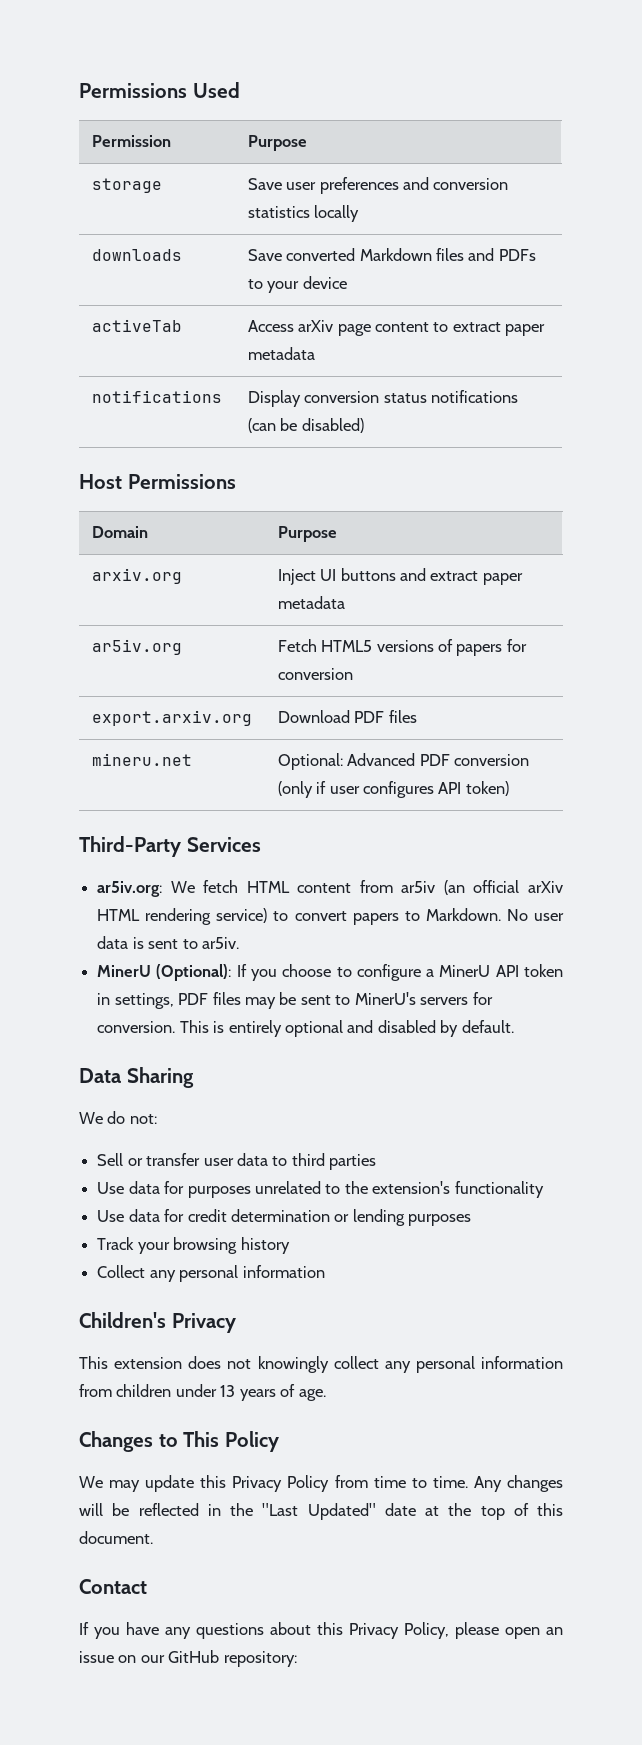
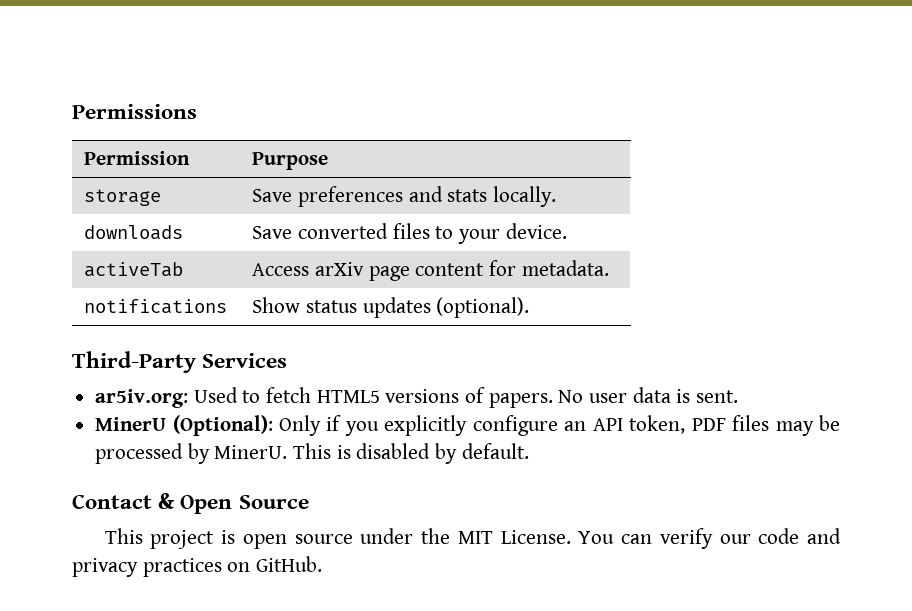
[79,82,240,98] Permissions Used -> [72,104,197,119] Permissions
[286,182,317,190] user -> (293, 195) none
[433,178,509,190] [247,205,360,222] conversion statistics locally -> [447,186,556,207] stats locally.
[359,248,536,261] Markdown files and PDFs -> [392,223,430,239] files
[302,276,347,289] device -> [505,223,567,239] device.
[433,322,546,336] [247,347,315,360] [91,390,222,403] [247,390,519,407] [247,418,364,433] [79,474,236,489] [91,526,148,538] [277,526,337,542] [91,568,182,584] [277,568,523,585] [277,596,345,609] [91,639,182,655] [277,639,527,656] [277,668,353,680] [91,710,252,726] [277,710,417,723] [91,753,192,766] [277,753,530,770] [277,781,509,798] [79,836,261,857] [97,880,563,897] [97,908,501,925] to extract paper metadata // notifications | Display conversion status notifications (can be disabled) // Host Permissions // Domain | Purpose // arxiv.org | Inject UI buttons and extract paper metadata // ar5iv.org | Fetch HTML5 versions of papers for conversion // export.arxiv.org | Download PDF files // mineru.net | Optional: Advanced PDF conversion (only if user configures API token) // Third-Party Services // ar5iv.org: We fetch HTML content from ar5iv (an official arXiv HTML rendering service) to convert papers to Markdown. -> [488,260,609,276] [84,299,228,314] [252,297,530,318] [72,351,288,373] [95,387,553,408] for metadata. // notifications | Show status updates (optional). // Third-Party Services // ar5iv.org: Used to fetch HTML5 versions of papers.
[148,937,239,949] sent to ar5iv. -> [696,390,739,403] sent.
[236,964,564,981] [97,992,493,1009] [97,1020,514,1037] [79,1067,194,1088] [79,1111,157,1124] [97,1153,377,1170] [97,1181,544,1198] [97,1209,472,1226] [97,1237,290,1254] [97,1265,325,1282] [79,1312,236,1333] [79,1356,563,1373] [79,1384,326,1401] [79,1431,279,1452] [79,1475,563,1492] [79,1503,563,1520] [79,1531,153,1544] [79,1579,147,1594] [79,1622,563,1639] [79,1650,297,1667] If you choose to configure a MinerU API token in settings, PDF files may be sent to MinerU's servers for conversion. This is entirely optional and disabled by default. // Data Sharing // We do not: // Sell or transfer user data to third parties // Use data for purposes unrelated to the extension's functionality // Use data for credit determination or lending purposes // Track your browsing history // Collect any personal information // Children's Privacy // This extension does not knowingly collect any personal information from children under 13 years of age. // Changes to This Policy // We may update this Privacy Policy from time to time. Any changes will be reflected in the "Last Updated" date at the top of this document. // Contact // If you have any questions about this Privacy Policy, please open an issue on our GitHub repository: -> [279,415,840,436] [95,443,529,464] [72,493,309,514] [104,528,841,549] [72,556,323,577] Only if you explicitly configure an API token, PDF files may be processed by MinerU. This is disabled by default. // Contact & Open Source // This project is open source under the MIT License. You can verify our code and privacy practices on GitHub.

